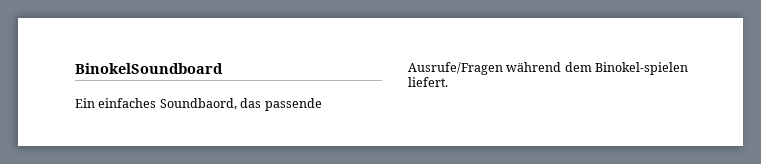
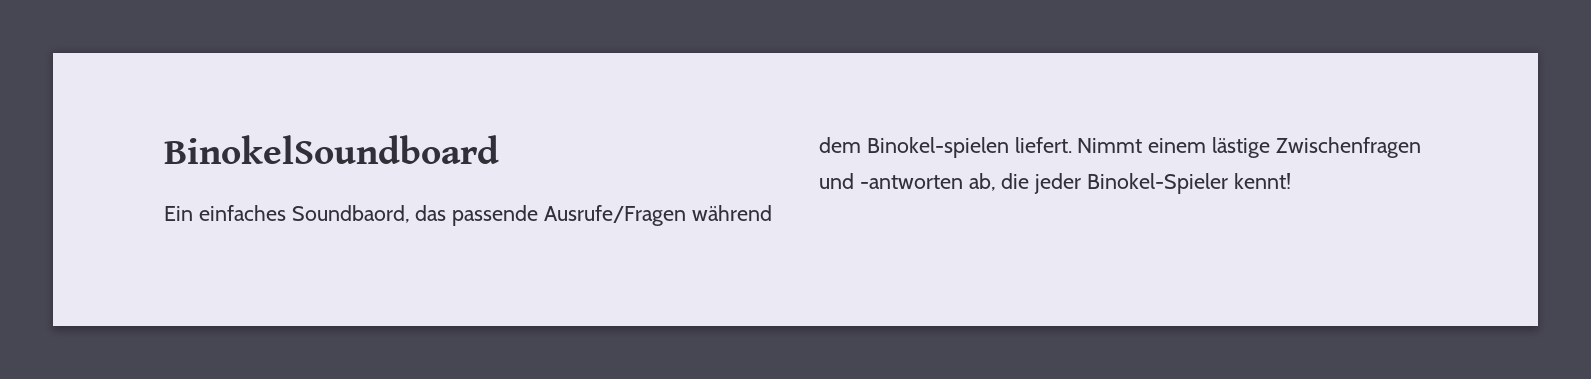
(448, 82) none -> [1077,137,1421,158] [819,173,1291,194] Nimmt einem lästige Zwischenfragen und -antworten ab, die jeder Binokel-Spieler kennt!

